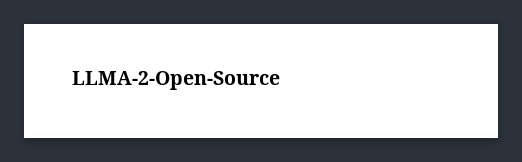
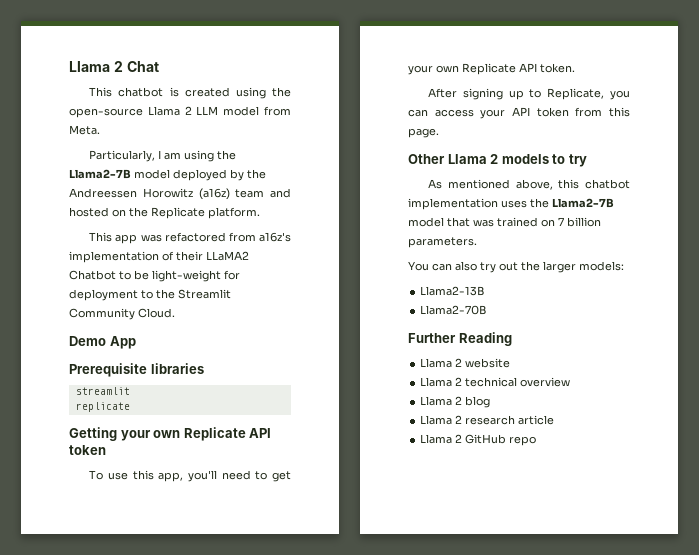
[72,71,280,90] LLMA-2-Open-Source -> [69,61,159,72] [89,87,291,99] [69,106,291,118] [69,125,100,135] [89,150,237,162] [69,169,266,181] [69,188,291,200] [69,207,260,219] [89,232,291,244] [69,251,249,263] [69,270,240,282] [69,289,231,301] [69,308,175,320] [69,336,136,349] [69,363,204,377] [75,387,130,395] [75,402,130,412] [69,427,272,441] [69,445,106,455] [89,470,291,482] [408,63,575,75] [428,88,630,100] [408,107,630,119] [408,128,439,138] [408,154,587,167] [428,179,630,190] [408,198,614,210] [408,217,601,227] [408,237,477,248] [408,261,624,273] [420,286,485,296] [420,305,487,315] [408,332,512,346] [420,358,511,368] [420,377,571,387] [420,396,491,408] [420,415,555,425] [420,434,537,446] Llama 2 Chat // This chatbot is created using the open-source Llama 2 LLM model from Meta. // Particularly, I am using the Llama2-7B model deployed by the Andreessen Horowitz (a16z) team and hosted on the Replicate platform. // This app was refactored from a16z's implementation of their LLaMA2 Chatbot to be light-weight for deployment to the Streamlit Community Cloud. // Demo App // Prerequisite libraries // streamlit // replicate // Getting your own Replicate API token // To use this app, you'll need to get your own Replicate API token. // After signing up to Replicate, you can access your API token from this page. // Other Llama 2 models to try // As mentioned above, this chatbot implementation uses the Llama2-7B model that was trained on 7 billion parameters. // You can also try out the larger models: // Llama2-13B // Llama2-70B // Further Reading // Llama 2 website // Llama 2 technical overview // Llama 2 blog // Llama 2 research article // Llama 2 GitHub repo

